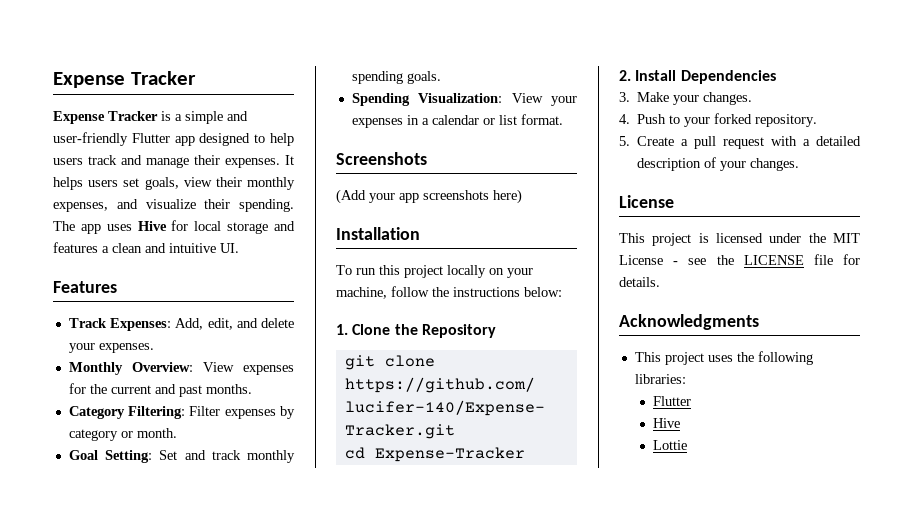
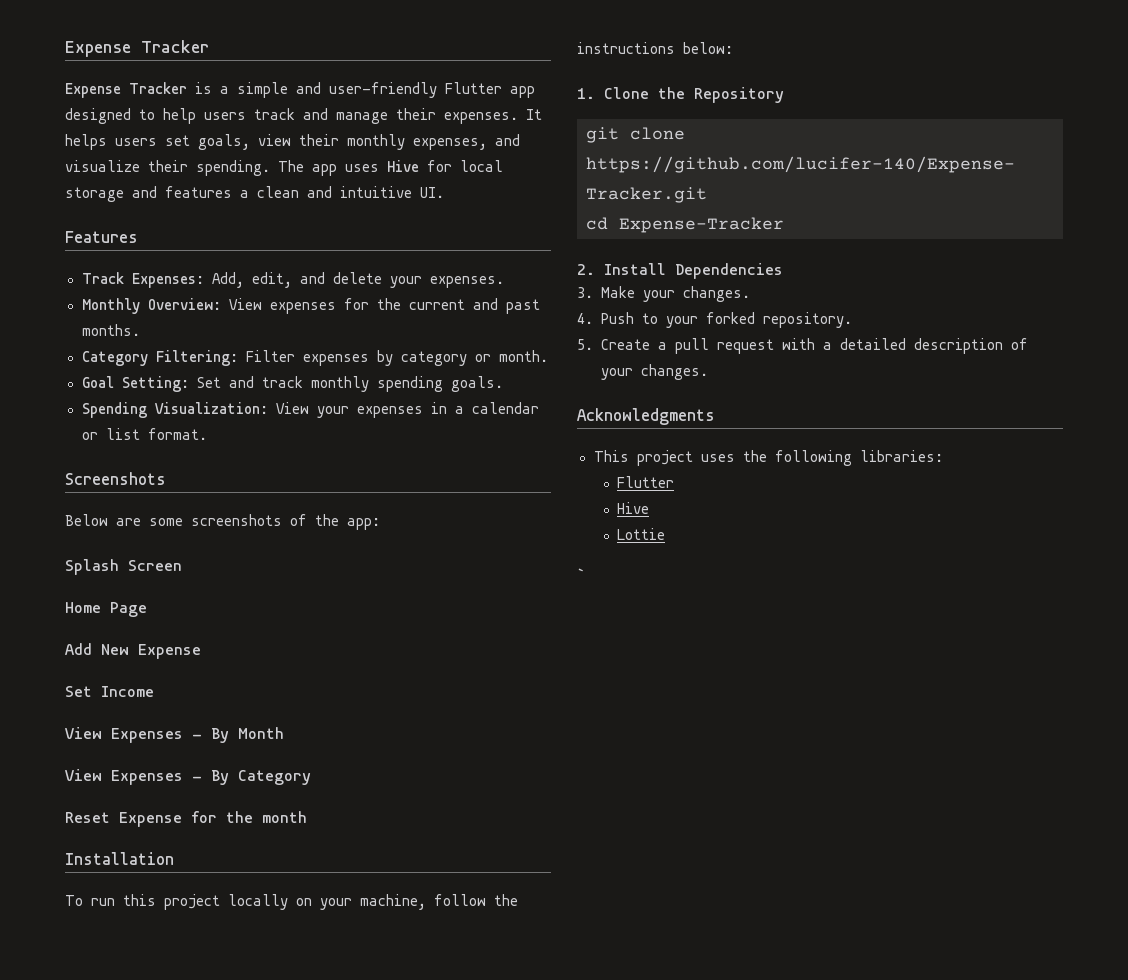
[336,189,522,204] (Add your app screenshots here) -> [65,514,380,530] [65,559,182,575] [65,602,147,617] [65,643,201,659] [65,686,154,697] [65,727,284,743] [65,769,311,785] [65,811,307,827] Below are some screenshots of the app: // Splash Screen // Home Page // Add New Expense // Set Income // View Expenses - By Month // View Expenses - By Category // Reset Expense for the month
[619,195,674,208] [619,233,860,246] [619,254,860,265] [619,277,660,287] // License // This project is licensed under the MIT License - see the LICENSE file for details. -> (708, 372) none
(687, 445) none -> [577,568,585,580] // `

